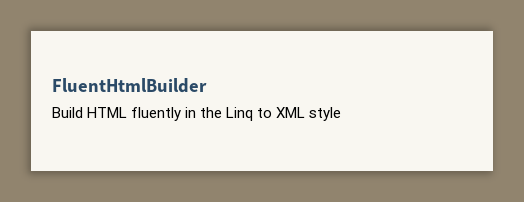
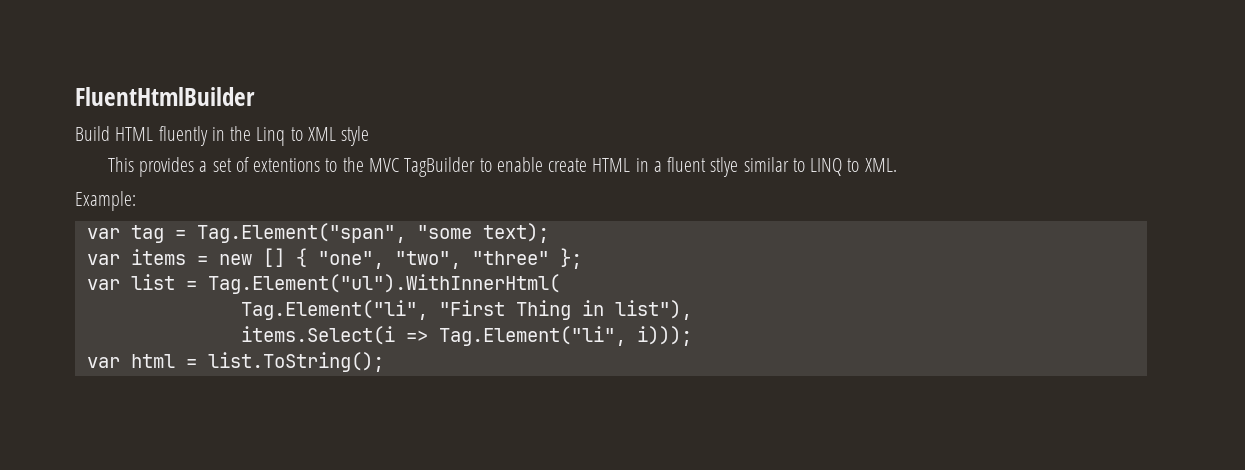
(342, 114) none -> [107,157,897,177] [75,191,136,211] [86,223,549,243] [86,248,582,269] [86,274,560,294] [240,300,692,320] [240,326,692,346] [86,352,384,372] // This provides a set of extentions to the MVC TagBuilder to enable create HTML in a fluent stlye similar to LINQ to XML. // Example: // var tag = Tag.Element("span", "some text); // var items = new [] { "one", "two", "three" }; // var list = Tag.Element("ul").WithInnerHtml( // Tag.Element("li", "First Thing in list"), // items.Select(i => Tag.Element("li", i))); // var html = list.ToString();

